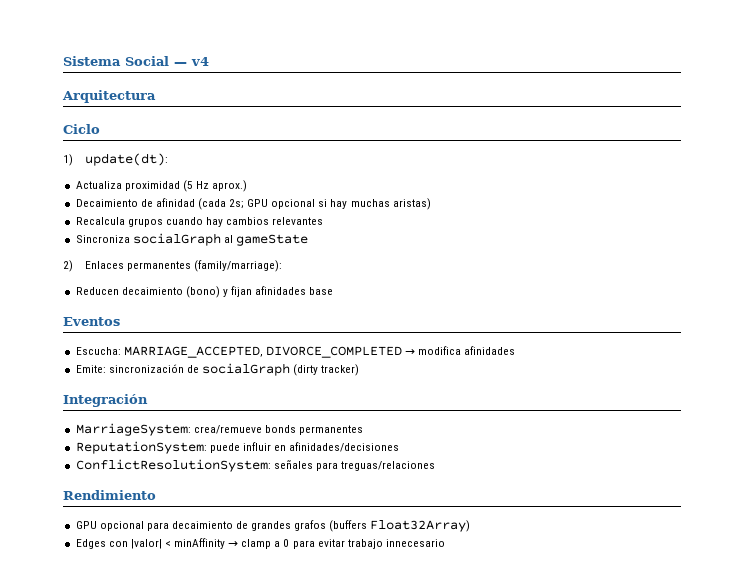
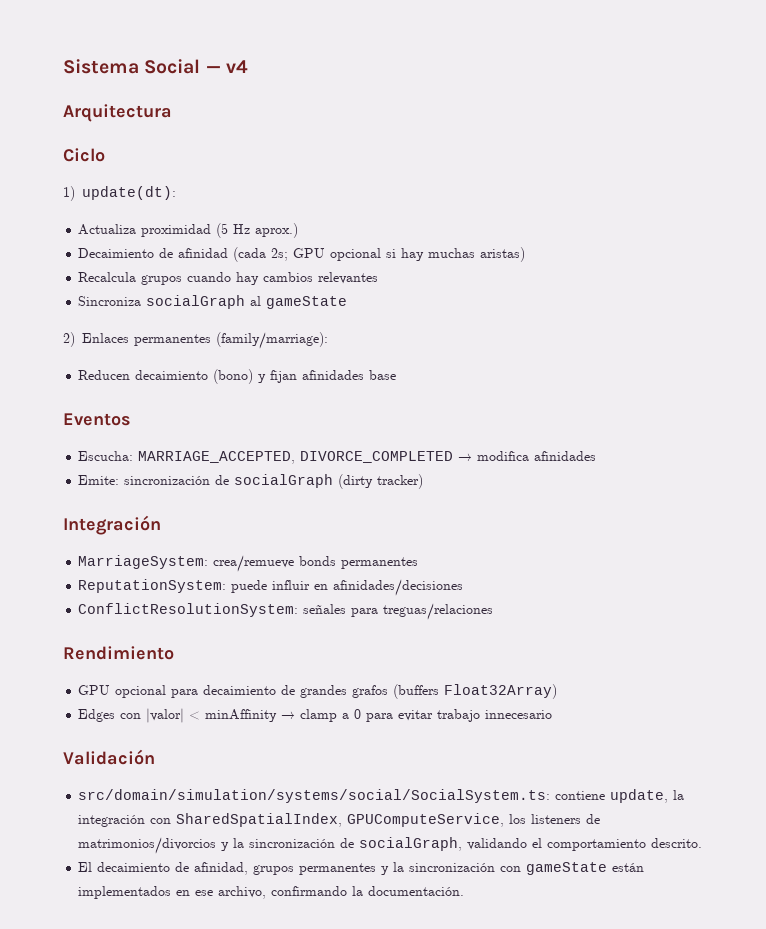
(445, 543) none -> [63,749,155,765] [78,789,685,803] [78,813,601,827] [78,837,703,854] [78,862,645,875] [78,886,465,899] // Validación // src/domain/simulation/systems/social/SocialSystem.ts: contiene update, la integración con SharedSpatialIndex, GPUComputeService, los listeners de matrimonios/divorcios y la sincronización de socialGraph, validando el comportamiento descrito. // El decaimiento de afinidad, grupos permanentes y la sincronización con gameState están implementados en ese archivo, confirmando la documentación.

